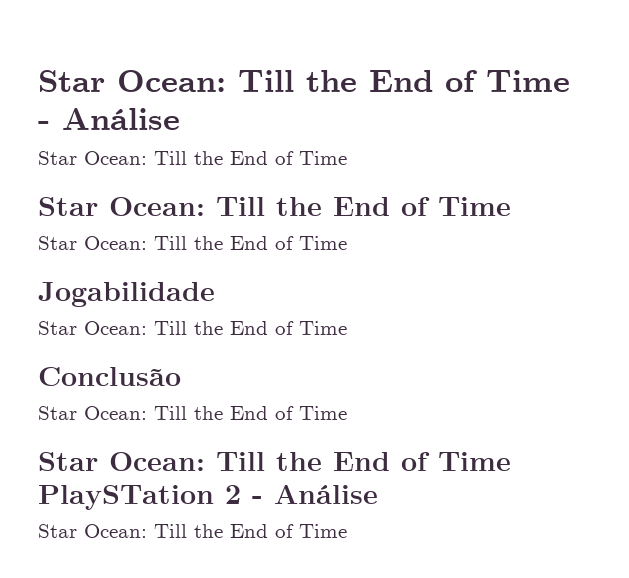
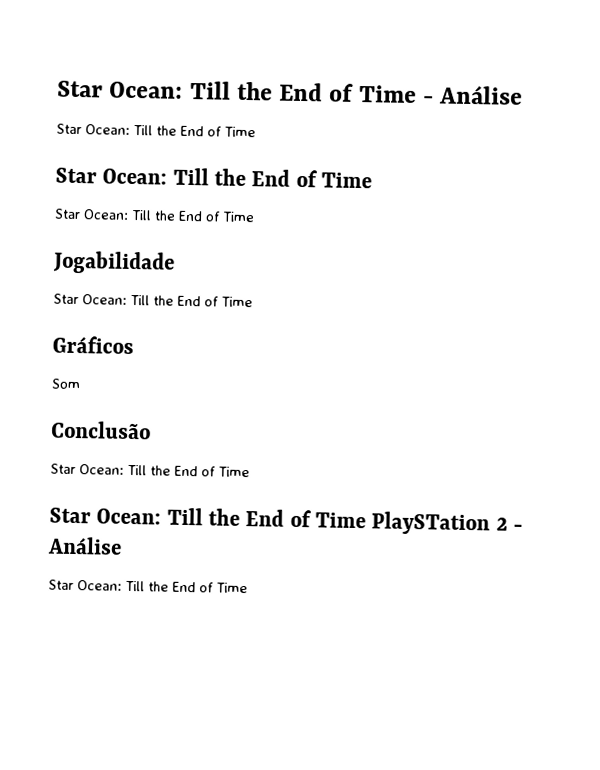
(347, 328) none -> [52,335,134,355] [51,378,81,390] // Gráficos // Som

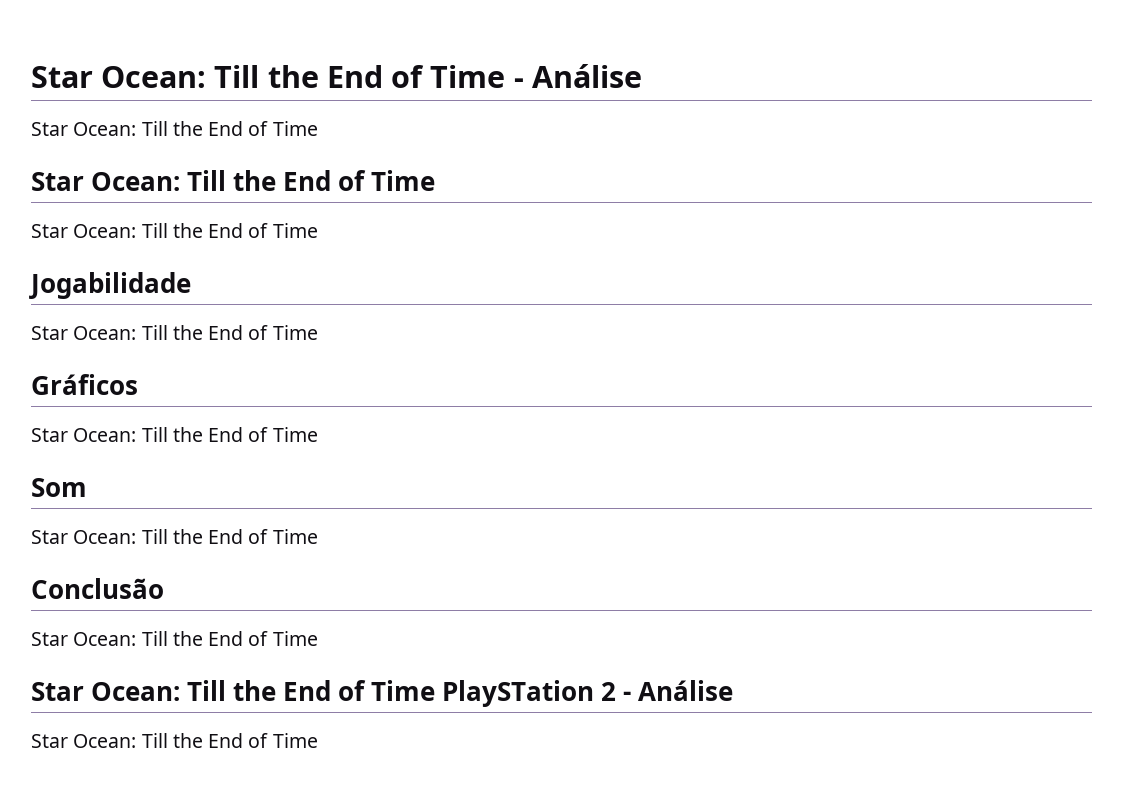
[51,378,81,390] Som -> [31,427,318,442] [31,478,87,497] [31,529,318,544] Star Ocean: Till the End of Time // Som // Star Ocean: Till the End of Time

